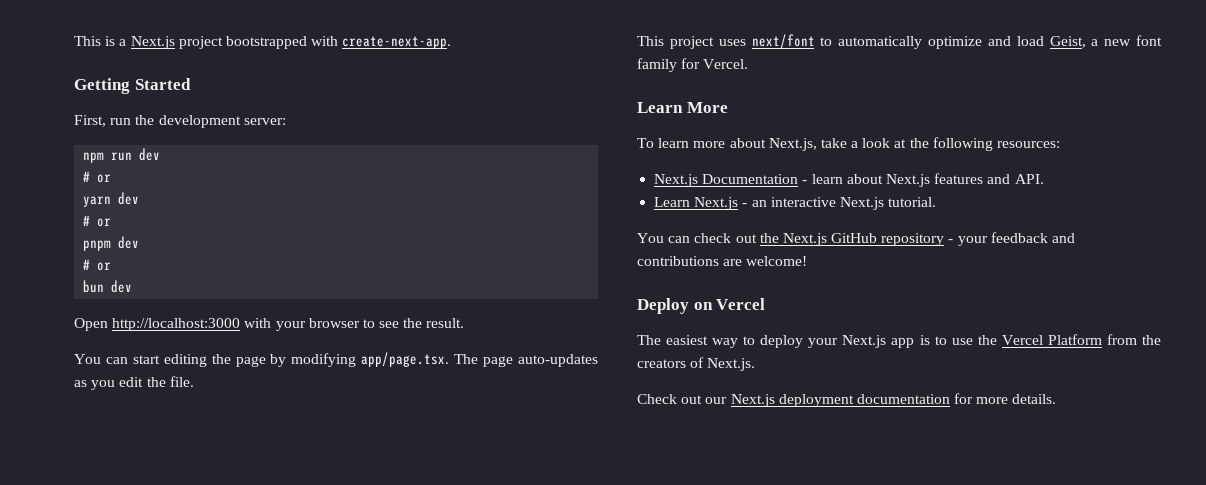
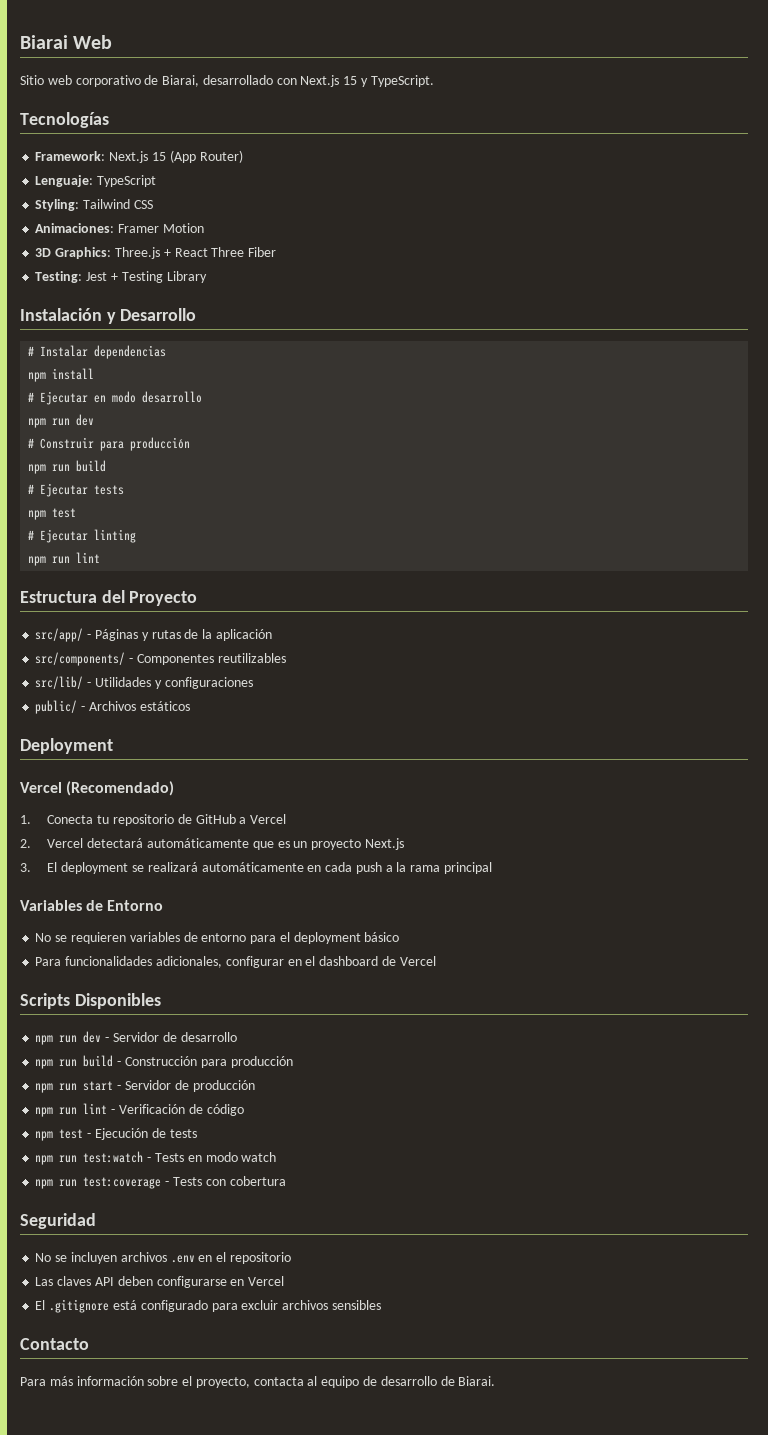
[74,36,452,49] [74,78,191,94] [74,115,286,128] [83,148,161,163] [83,171,112,183] [83,192,140,207] [83,215,112,227] [83,236,140,251] [83,259,112,271] [83,280,133,293] [74,318,465,331] [74,352,598,367] [74,376,194,390] [637,34,1162,49] [637,58,749,72] [637,102,728,113] [637,137,1061,151] [654,173,1044,187] [654,197,937,210] [637,232,1076,246] [637,256,808,266] [637,298,766,314] [637,334,1161,348] [637,357,756,371] [637,393,1057,407] This is a Next.js project bootstrapped with create-next-app. // Getting Started // First, run the development server: // npm run dev // # or // yarn dev // # or // pnpm dev // # or // bun dev // Open http://localhost:3000 with your browser to see the result. // You can start editing the page by modifying app/page.tsx. The page auto-updates as you edit the file. // This project uses next/font to automatically optimize and load Geist, a new font family for Vercel. // Learn More // To learn more about Next.js, take a look at the following resources: // Next.js Documentation - learn about Next.js features and API. // Learn Next.js - an interactive Next.js tutorial. // You can check out the Next.js GitHub repository - your feedback and contributions are welcome! // Deploy on Vercel // The easiest way to deploy your Next.js app is to use the Vercel Platform from the creators of Next.js. // Check out our Next.js deployment documentation for more details. -> [20,35,113,49] [20,75,434,87] [20,112,109,128] [35,150,243,163] [35,175,157,187] [35,199,153,211] [35,223,204,233] [35,247,277,259] [35,271,207,283] [20,308,197,324] [28,345,167,359] [28,368,95,382] [28,391,203,405] [28,414,95,428] [28,437,191,451] [28,460,107,474] [28,483,125,497] [28,508,77,520] [28,529,137,543] [28,552,101,566] [20,590,198,606] [35,628,272,642] [35,652,286,666] [35,676,253,689] [35,700,190,714] [20,738,113,754] [20,781,175,796] [20,814,287,826] [20,838,404,850] [20,862,492,874] [20,900,164,911] [35,932,400,944] [35,956,436,968] [20,993,161,1009] [35,1031,237,1045] [35,1055,293,1069] [35,1080,255,1093] [35,1103,244,1117] [35,1128,197,1141] [35,1151,277,1165] [35,1176,286,1189] [20,1213,96,1229] [35,1252,291,1264] [35,1276,285,1288] [35,1299,381,1313] [20,1338,89,1350] [20,1376,496,1388] Biarai Web // Sitio web corporativo de Biarai, desarrollado con Next.js 15 y TypeScript. // Tecnologías // Framework: Next.js 15 (App Router) // Lenguaje: TypeScript // Styling: Tailwind CSS // Animaciones: Framer Motion // 3D Graphics: Three.js + React Three Fiber // Testing: Jest + Testing Library // Instalación y Desarrollo // # Instalar dependencias // npm install // # Ejecutar en modo desarrollo // npm run dev // # Construir para producción // npm run build // # Ejecutar tests // npm test // # Ejecutar linting // npm run lint // Estructura del Proyecto // src/app/ - Páginas y rutas de la aplicación // src/components/ - Componentes reutilizables // src/lib/ - Utilidades y configuraciones // public/ - Archivos estáticos // Deployment // Vercel (Recomendado) // 1. Conecta tu repositorio de GitHub a Vercel // 2. Vercel detectará automáticamente que es un proyecto Next.js // 3. El deployment se realizará automáticamente en cada push a la rama principal // Variables de Entorno // No se requieren variables de entorno para el deployment básico // Para funcionalidades adicionales, configurar en el dashboard de Vercel // Scripts Disponibles // npm run dev - Servidor de desarrollo // npm run build - Construcción para producción // npm run start - Servidor de producción // npm run lint - Verificación de código // npm test - Ejecución de tests // npm run test:watch - Tests en modo watch // npm run test:coverage - Tests con cobertura // Seguridad // No se incluyen archivos .env en el repositorio // Las claves API deben configurarse en Vercel // El .gitignore está configurado para excluir archivos sensibles // Contacto // Para más información sobre el proyecto, contacta al equipo de desarrollo de Biarai.

